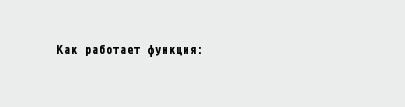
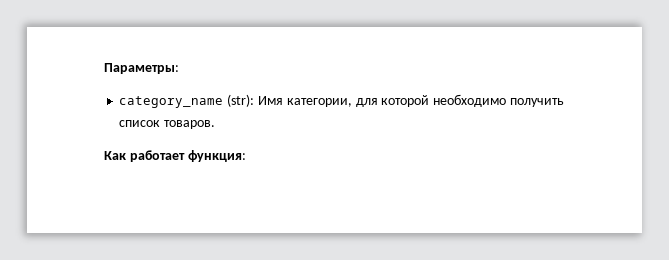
(56, 49) none -> [104,63,179,74] [119,94,564,108] [119,120,216,129] Параметры: // category_name (str): Имя категории, для которой необходимо получить список товаров. //

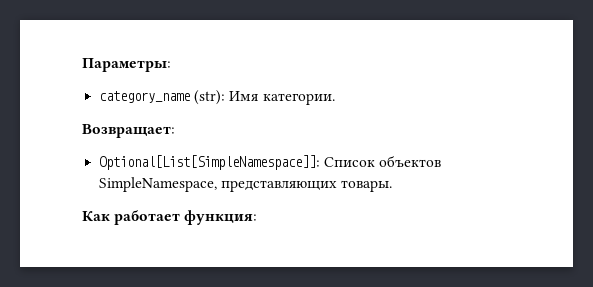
[286,94,564,107] [119,120,216,129] категории, для которой необходимо получить список товаров. -> [262,93,335,105] [82,124,175,138] [99,155,442,170] [99,177,393,192] категории. // Возвращает: // Optional[List[SimpleNamespace]]: Список объектов SimpleNamespace, представляющих товары.

